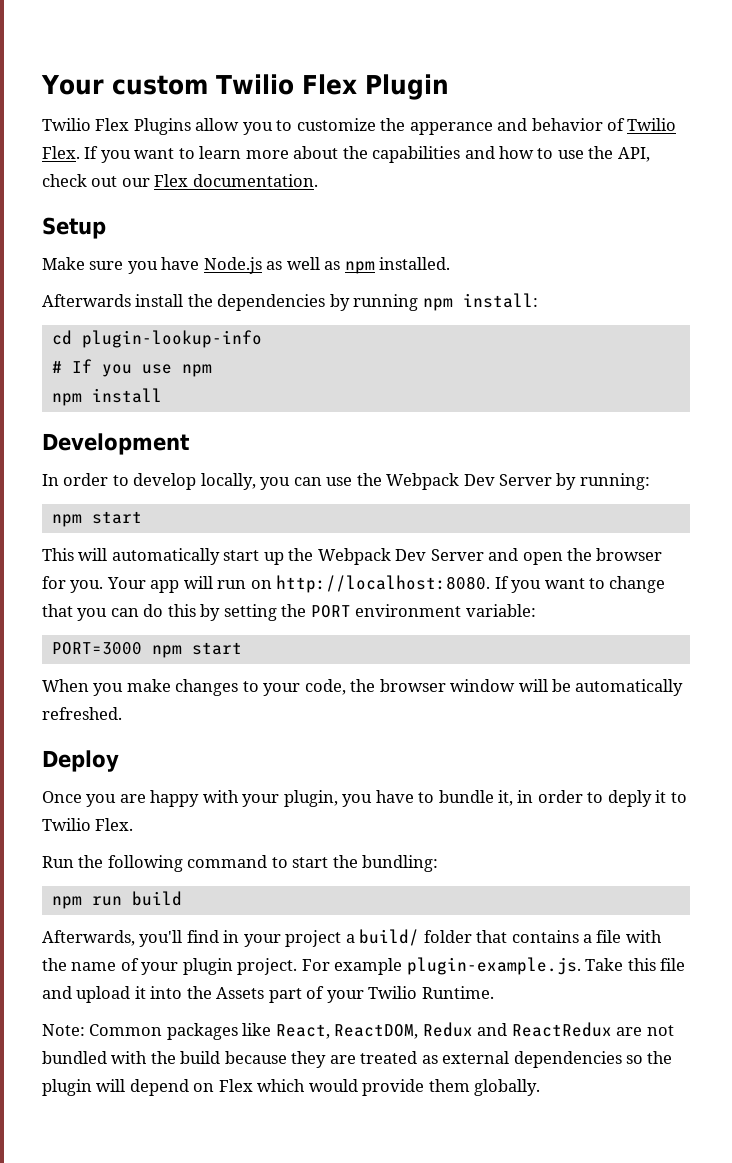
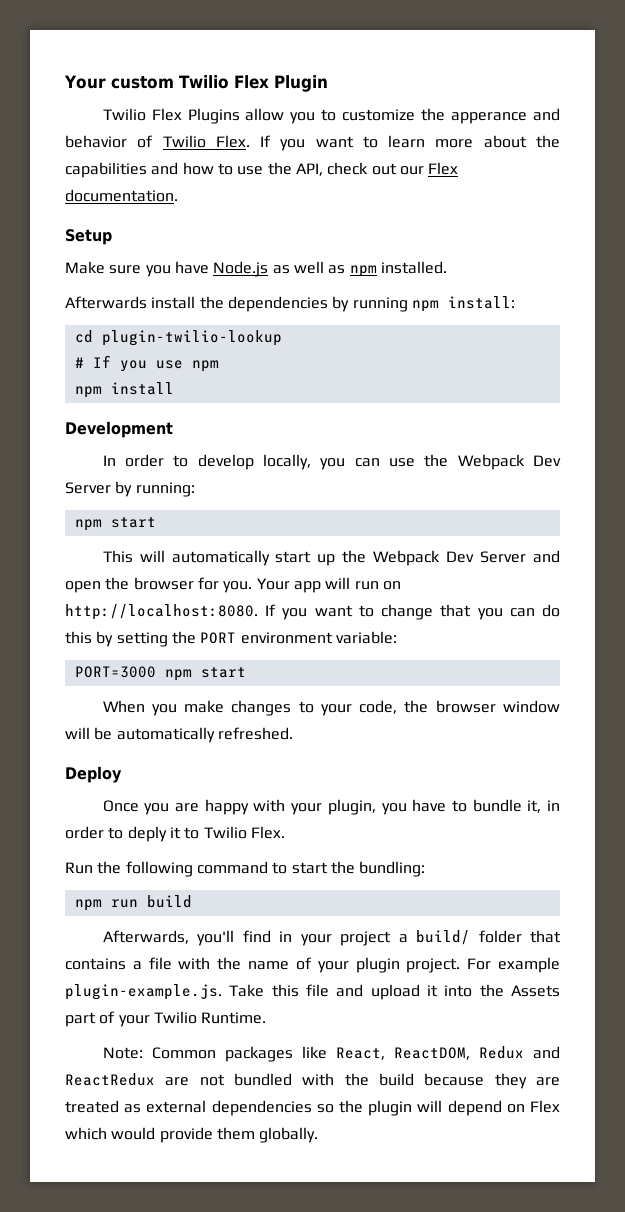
[81,330,262,348] plugin-lookup-info -> [101,330,282,346] plugin-twilio-lookup

